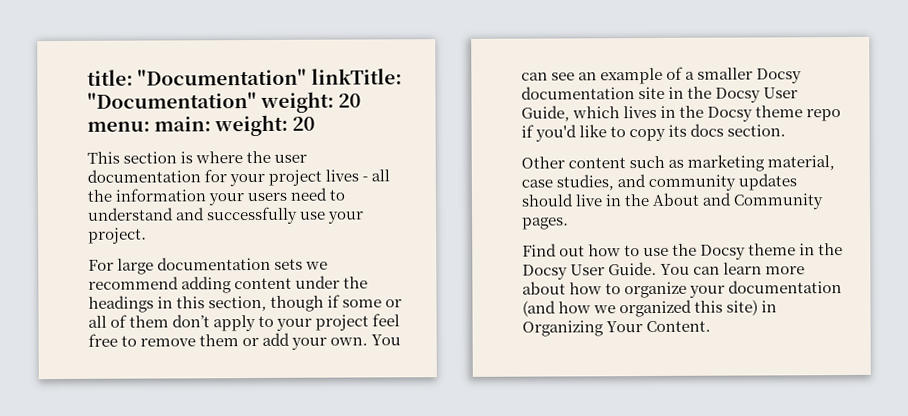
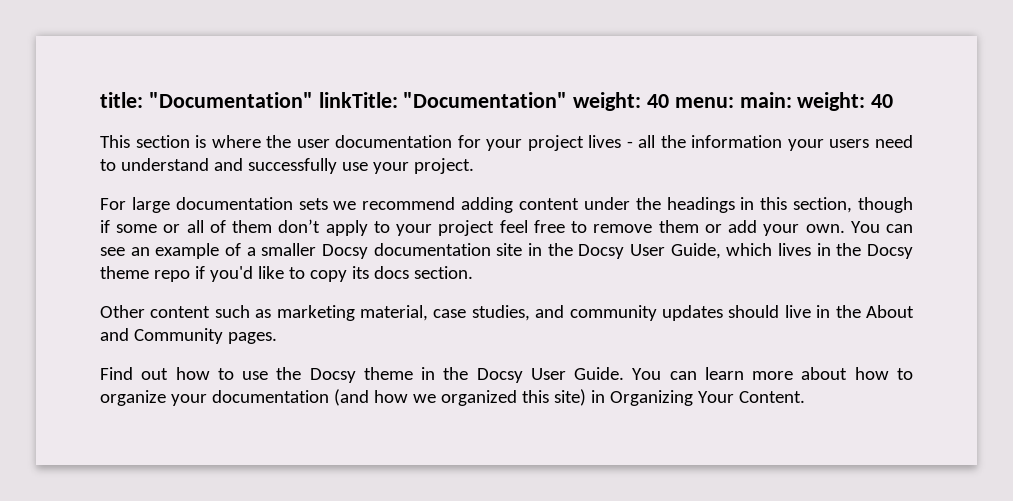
[338,93,362,108] 20 -> [647,94,670,108] 40
[292,116,316,131] 20 -> [871,94,894,108] 40

